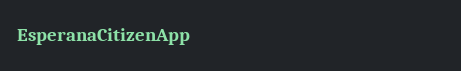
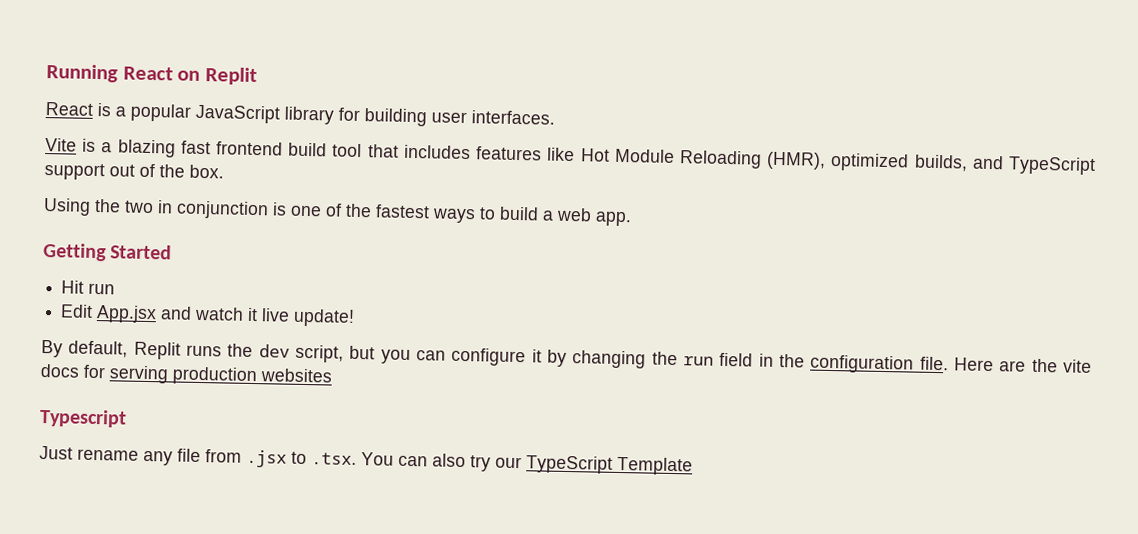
[17,28,190,45] EsperanaCitizenApp -> [46,64,257,86] [45,102,555,127] [45,138,1096,175] [44,163,224,181] [43,198,632,227] [43,242,173,262] [61,280,116,295] [60,304,356,327] [41,339,1093,374] [40,363,333,386] [39,408,127,428] [39,445,693,476] Running React on Replit // React is a popular JavaScript library for building user interfaces. // Vite is a blazing fast frontend build tool that includes features like Hot Module Reloading (HMR), optimized builds, and TypeScript support out of the box. // Using the two in conjunction is one of the fastest ways to build a web app. // Getting Started // Hit run // Edit App.jsx and watch it live update! // By default, Replit runs the dev script, but you can configure it by changing the run field in the configuration file. Here are the vite docs for serving production websites // Typescript // Just rename any file from .jsx to .tsx. You can also try our TypeScript Template

